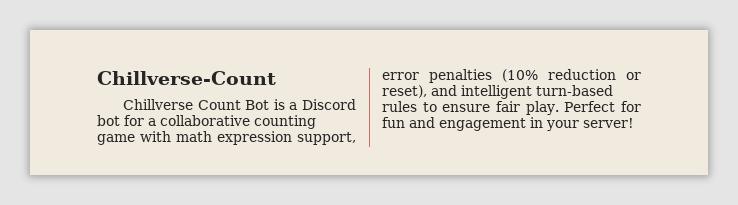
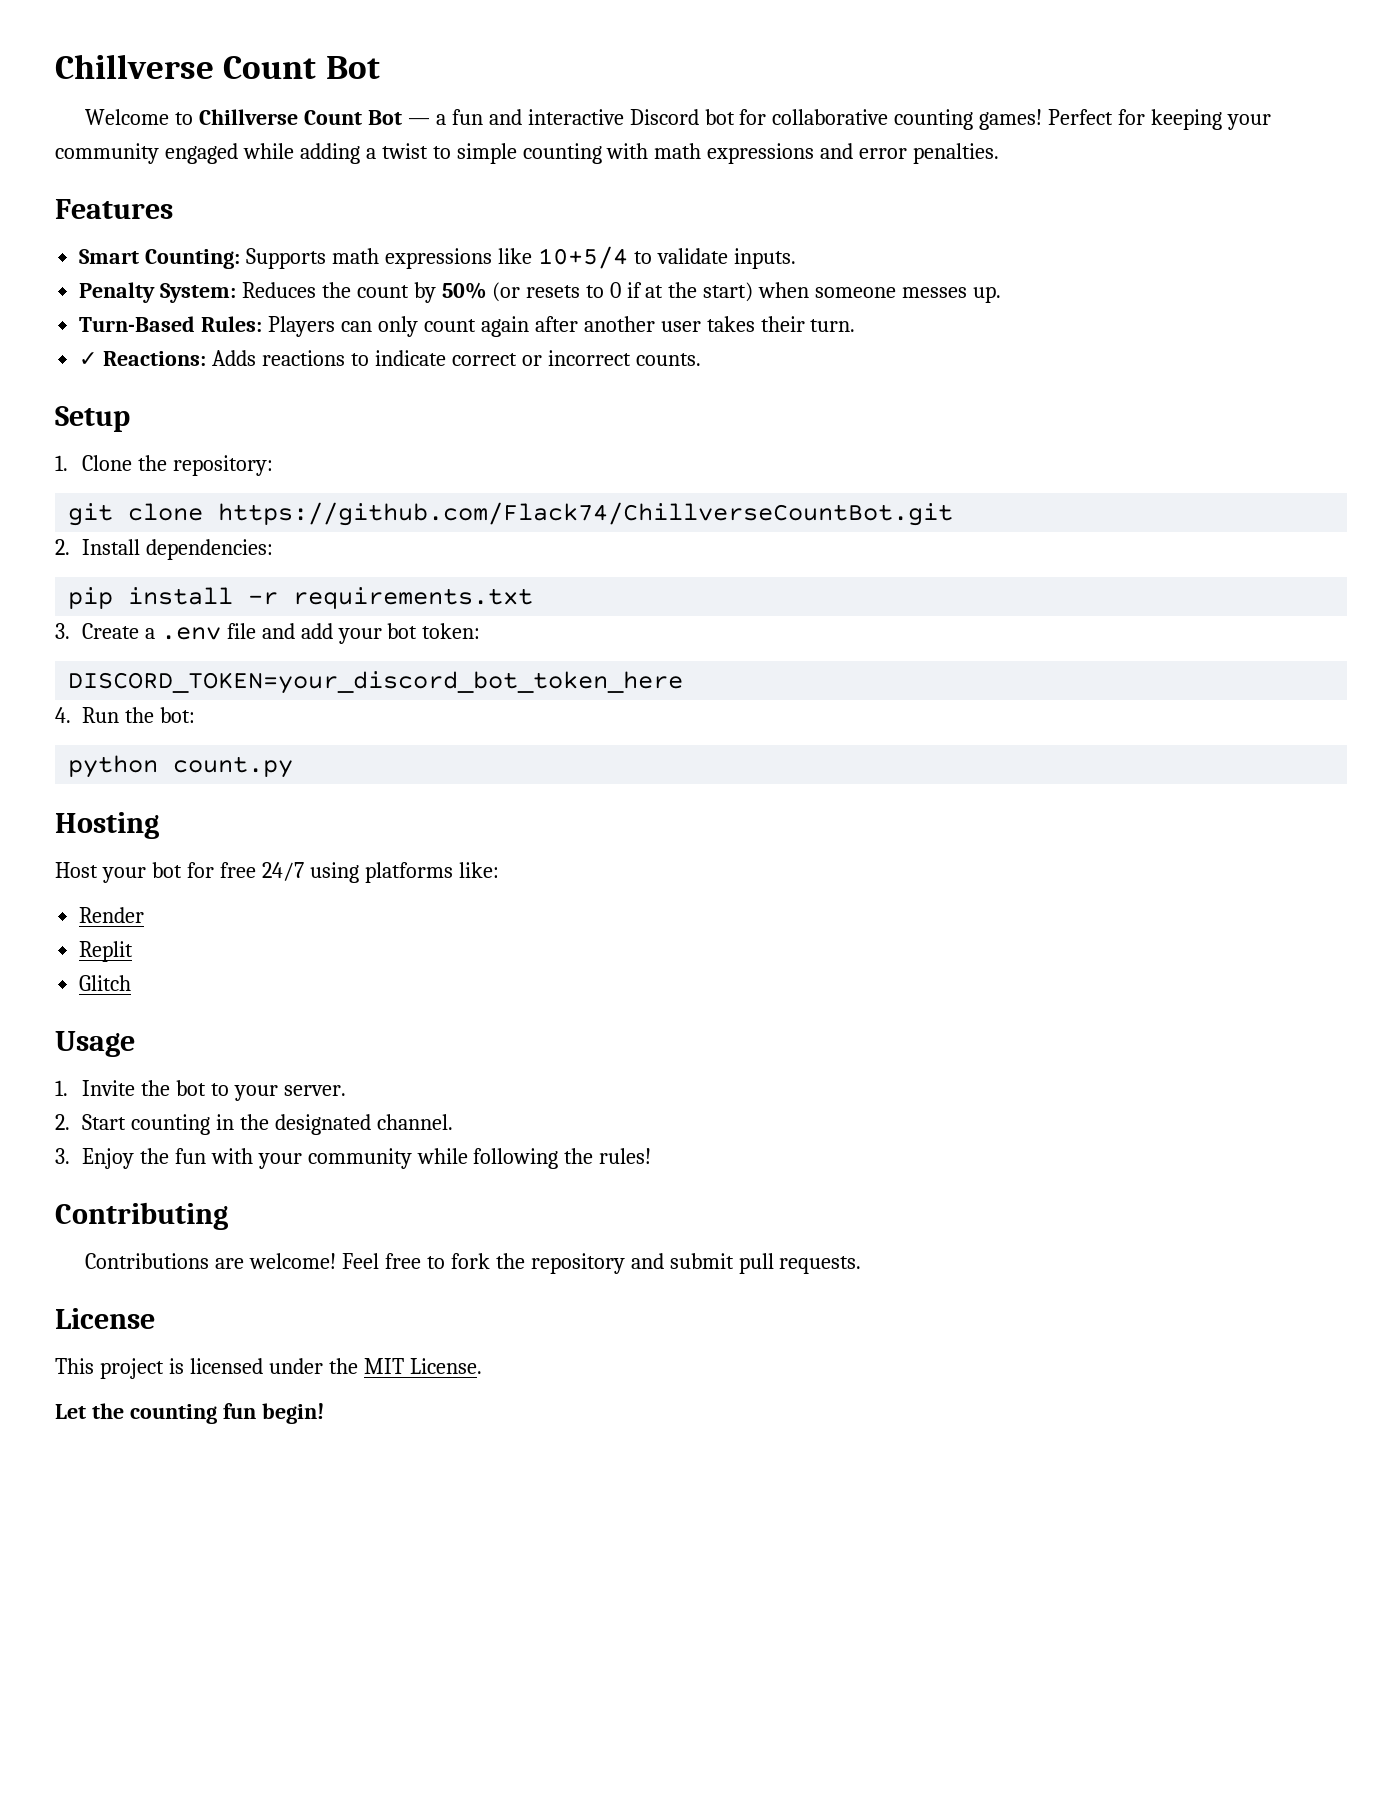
[97,71,276,85] [123,99,298,110] Chillverse-Count // Chillverse Count Bot is a -> [55,54,380,79] [85,109,624,125] Chillverse Count Bot // Welcome to Chillverse Count Bot — a fun and interactive
[148,118,156,126] a -> (767, 117) none
[97,131,356,145] [382,69,641,83] [382,85,613,99] [382,101,641,115] [382,117,634,131] game with math expression support, error penalties (10% reduction or reset), and intelligent turn-based rules to ensure fair play. Perfect for fun and engagement in your server! -> [979,109,1272,130] [55,143,1000,164] [55,199,173,219] [79,246,796,269] [79,282,1002,303] [79,316,856,337] [79,350,701,366] [55,406,130,432] [55,455,273,476] [68,502,954,526] [55,539,273,560] [68,587,534,609] [55,623,481,644] [68,671,684,694] [55,707,195,723] [68,755,294,778] [55,812,159,839] [55,862,499,883] [79,907,145,923] [79,941,134,962] [79,975,132,991] [55,1031,135,1057] [55,1080,346,1101] [55,1114,453,1135] [55,1148,652,1169] [55,1202,228,1230] [85,1253,862,1274] [55,1308,155,1329] [55,1358,482,1379] [55,1403,324,1424] games! Perfect for keeping your community engaged while adding a twist to simple counting with math expressions and error penalties. // Features // Smart Counting: Supports math expressions like 10+5/4 to validate inputs. // Penalty System: Reduces the count by 50% (or resets to 0 if at the start) when someone messes up. // Turn-Based Rules: Players can only count again after another user takes their turn. // ✓ Reactions: Adds reactions to indicate correct or incorrect counts. // Setup // 1. Clone the repository: // git clone https://github.com/Flack74/ChillverseCountBot.git // 2. Install dependencies: // pip install -r requirements.txt // 3. Create a .env file and add your bot token: // DISCORD_TOKEN=your_discord_bot_token_here // 4. Run the bot: // python count.py // Hosting // Host your bot for free 24/7 using platforms like: // Render // Replit // Glitch // Usage // 1. Invite the bot to your server. // 2. Start counting in the designated channel. // 3. Enjoy the fun with your community while following the rules! // Contributing // Contributions are welcome! Feel free to fork the repository and submit pull requests. // License // This project is licensed under the MIT License. // Let the counting fun begin!

